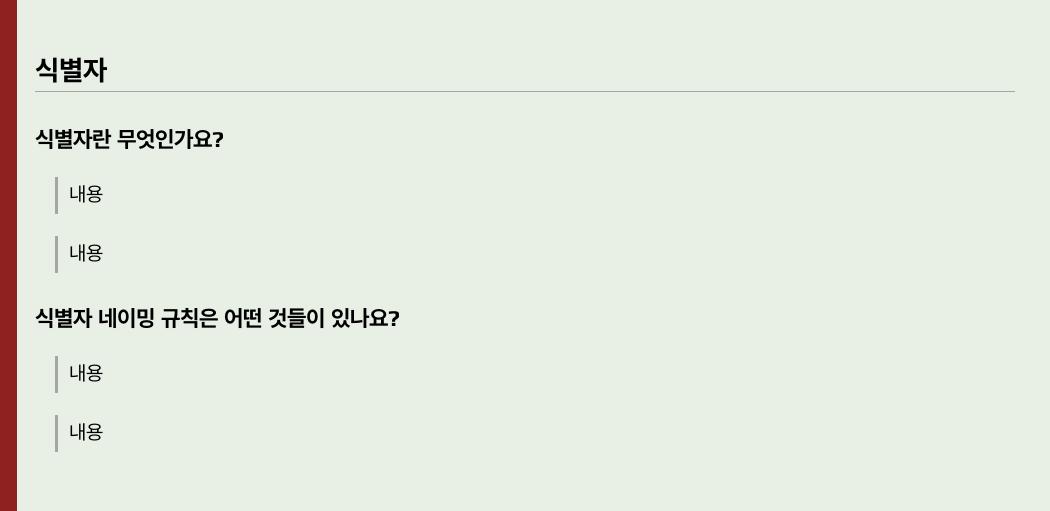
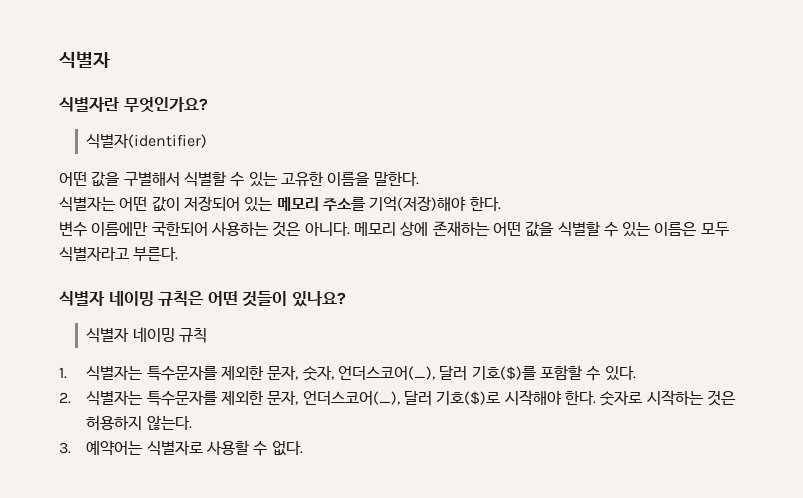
[68,185,103,203] [68,244,103,262] 내용 // 내용 -> [86,133,208,149] [59,171,419,187] [59,196,501,212] [59,221,729,237] [59,246,179,262] 식별자(identifier) // 어떤 값을 구별해서 식별할 수 있는 고유한 이름을 말한다. // 식별자는 어떤 값이 저장되어 있는 메모리 주소를 기억(저장)해야 한다. // 변수 이름에만 국한되어 사용하는 것은 아니다. 메모리 상에 존재하는 어떤 값을 식별할 수 있는 이름은 모두 식별자라고 부른다.
[68,364,103,382] [68,423,103,441] 내용 // 내용 -> [86,327,208,343] [59,365,636,381] [59,390,736,406] [86,415,192,431] [59,440,303,456] 식별자 네이밍 규칙 // 1. 식별자는 특수문자를 제외한 문자, 숫자, 언더스코어(_), 달러 기호($)를 포함할 수 있다. // 2. 식별자는 특수문자를 제외한 문자, 언더스코어(_), 달러 기호($)로 시작해야 한다. 숫자로 시작하는 것은 허용하지 않는다. // 3. 예약어는 식별자로 사용할 수 없다.

